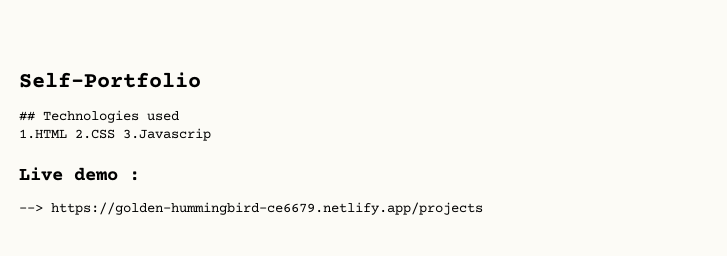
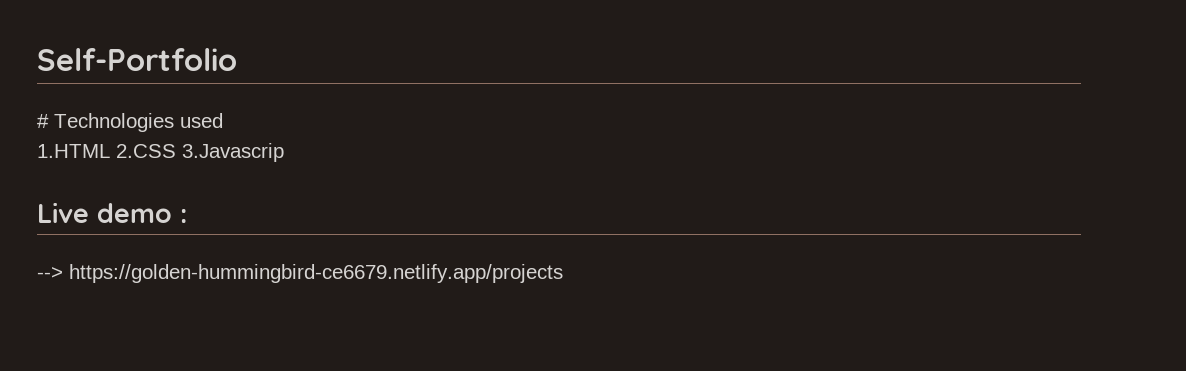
[19,111,35,121] ## -> [37,114,49,128] #

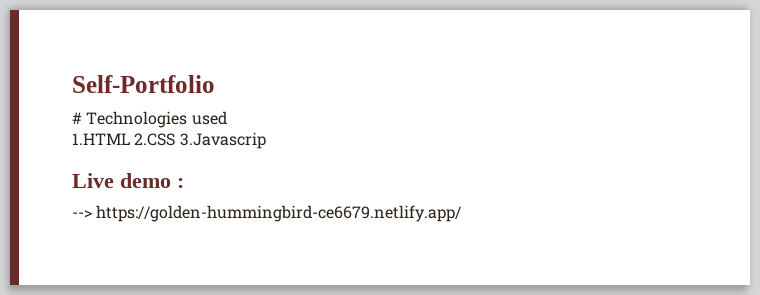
[69,264,563,283] https://golden-hummingbird-ce6679.netlify.app/projects -> [96,205,463,222] https://golden-hummingbird-ce6679.netlify.app/

